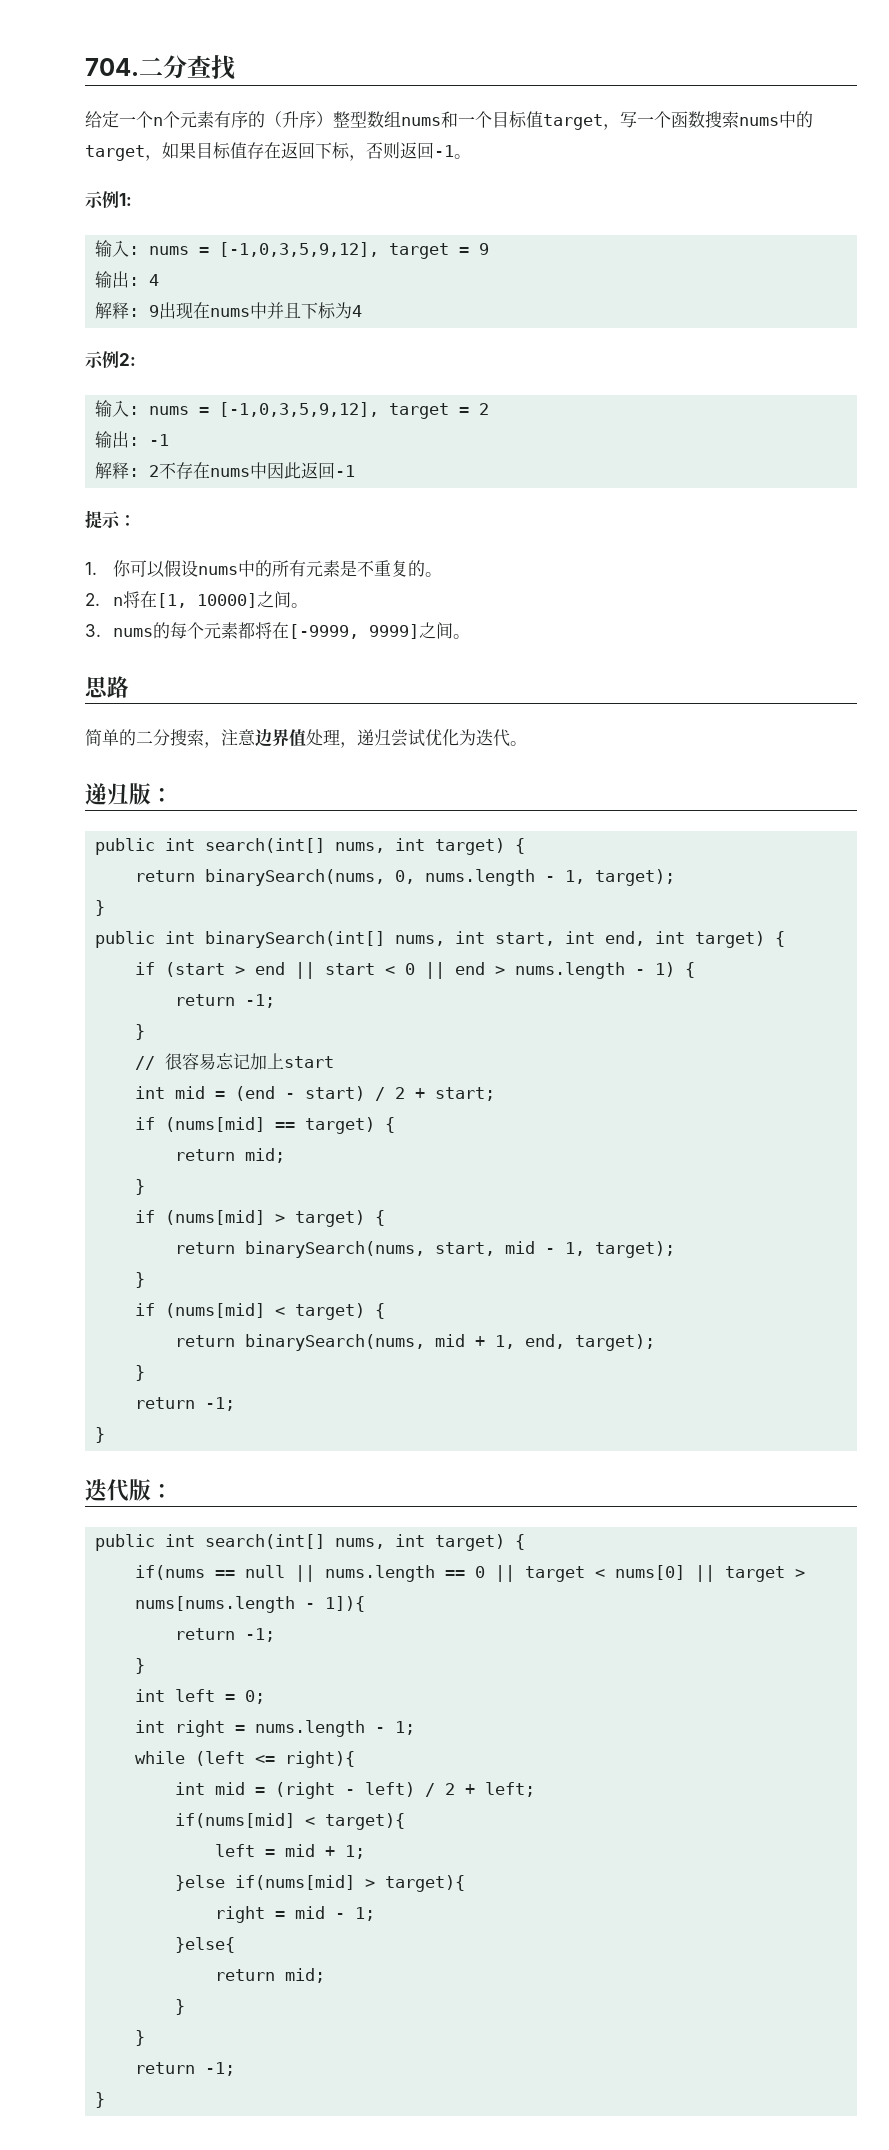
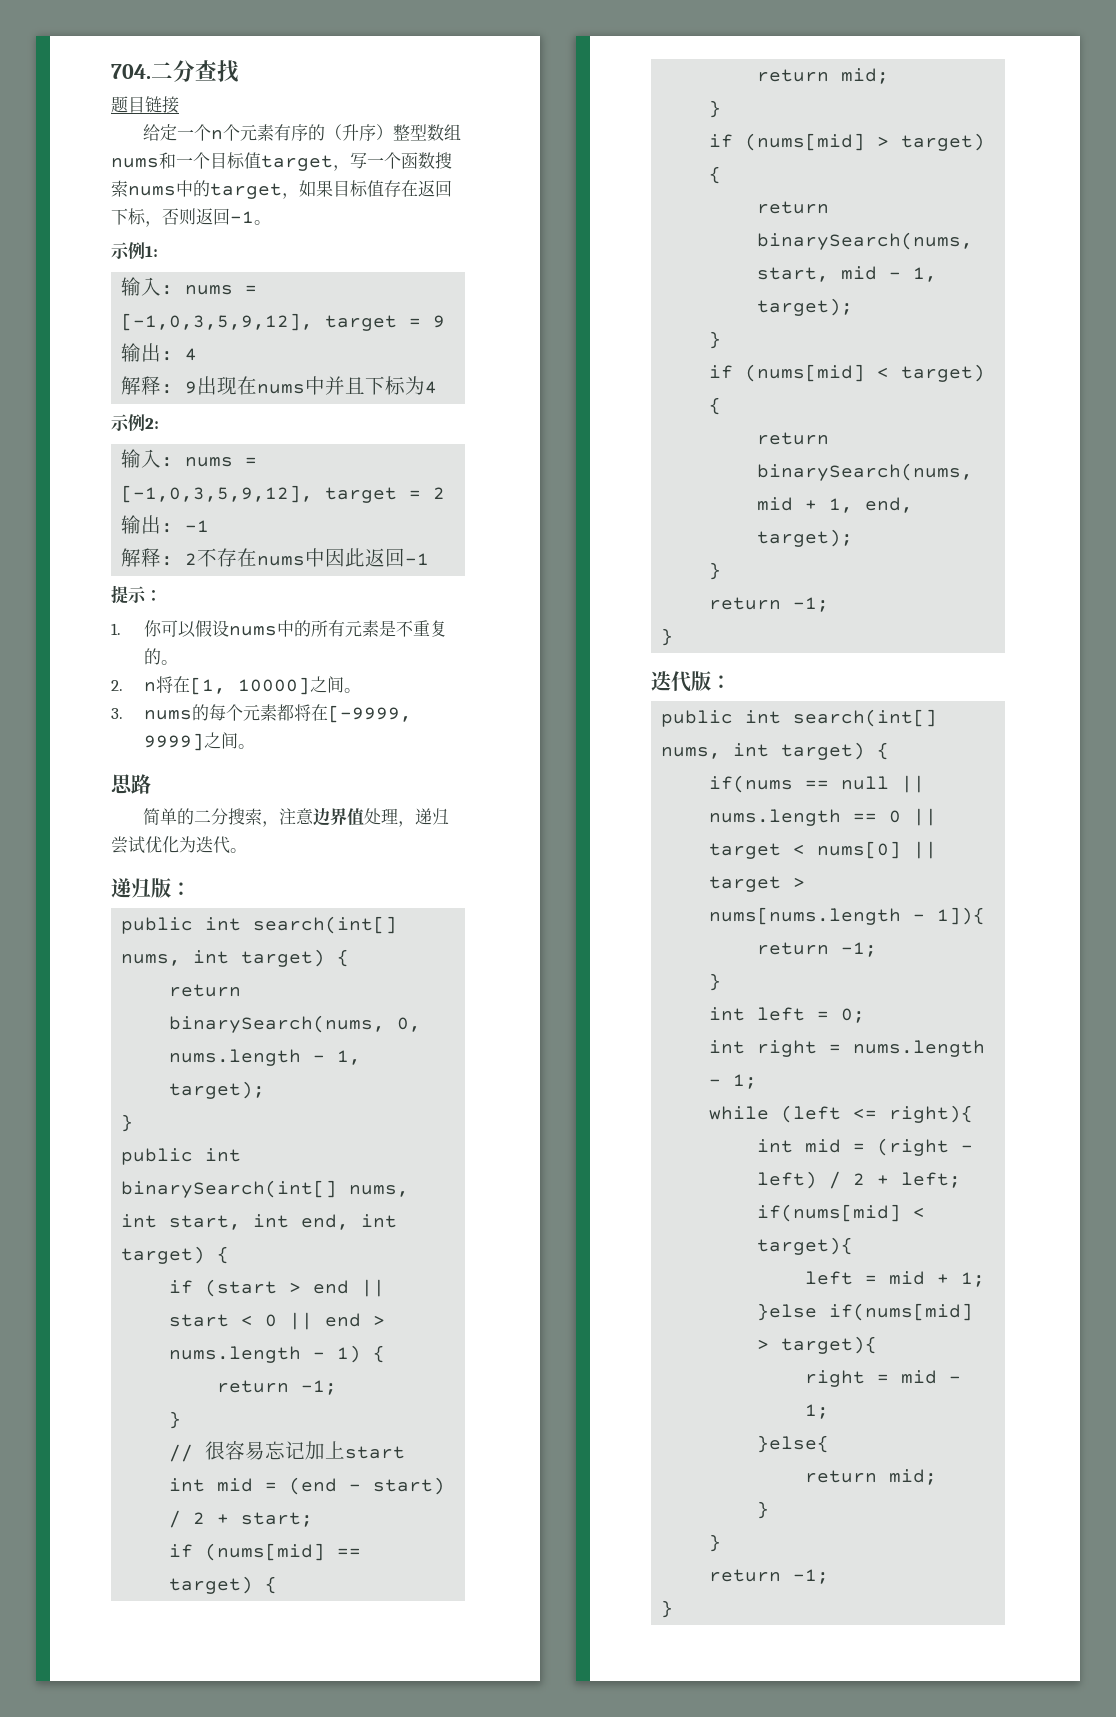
(235, 67) none -> [111,96,179,114] // 题目链接

